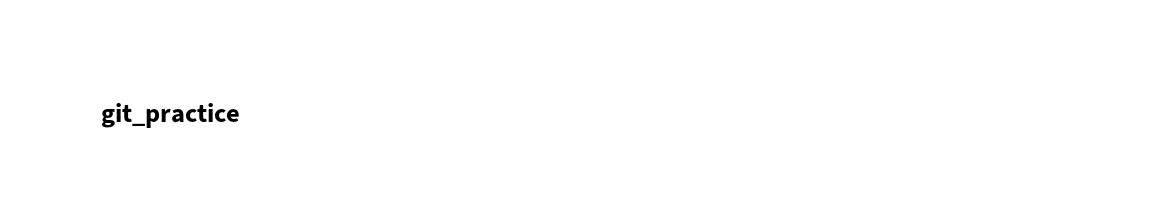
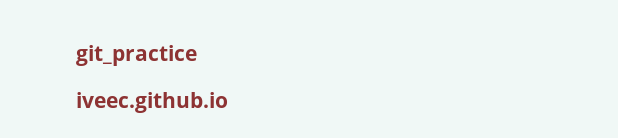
(240, 115) none -> [76,92,228,113] // iveec.github.io

